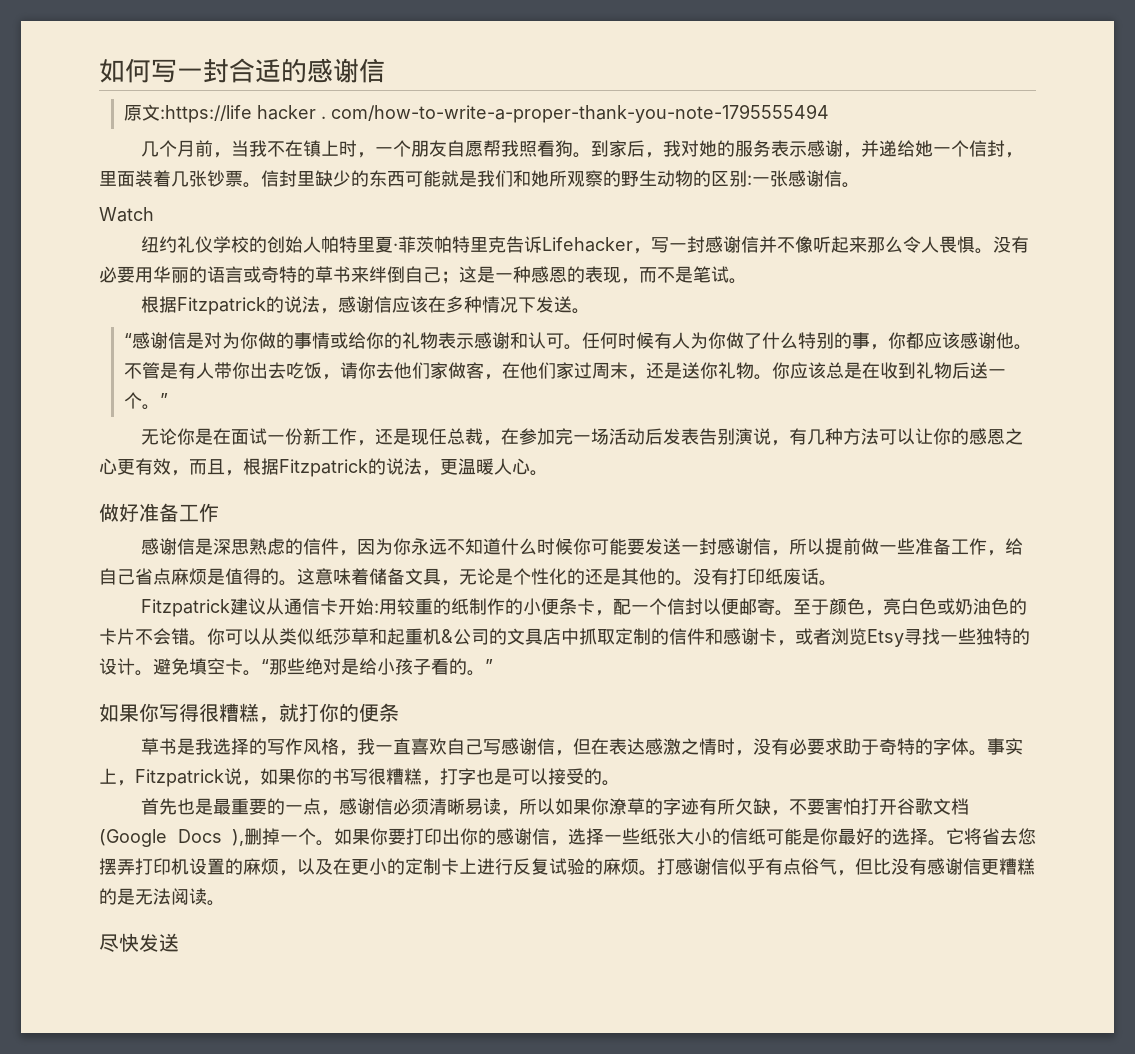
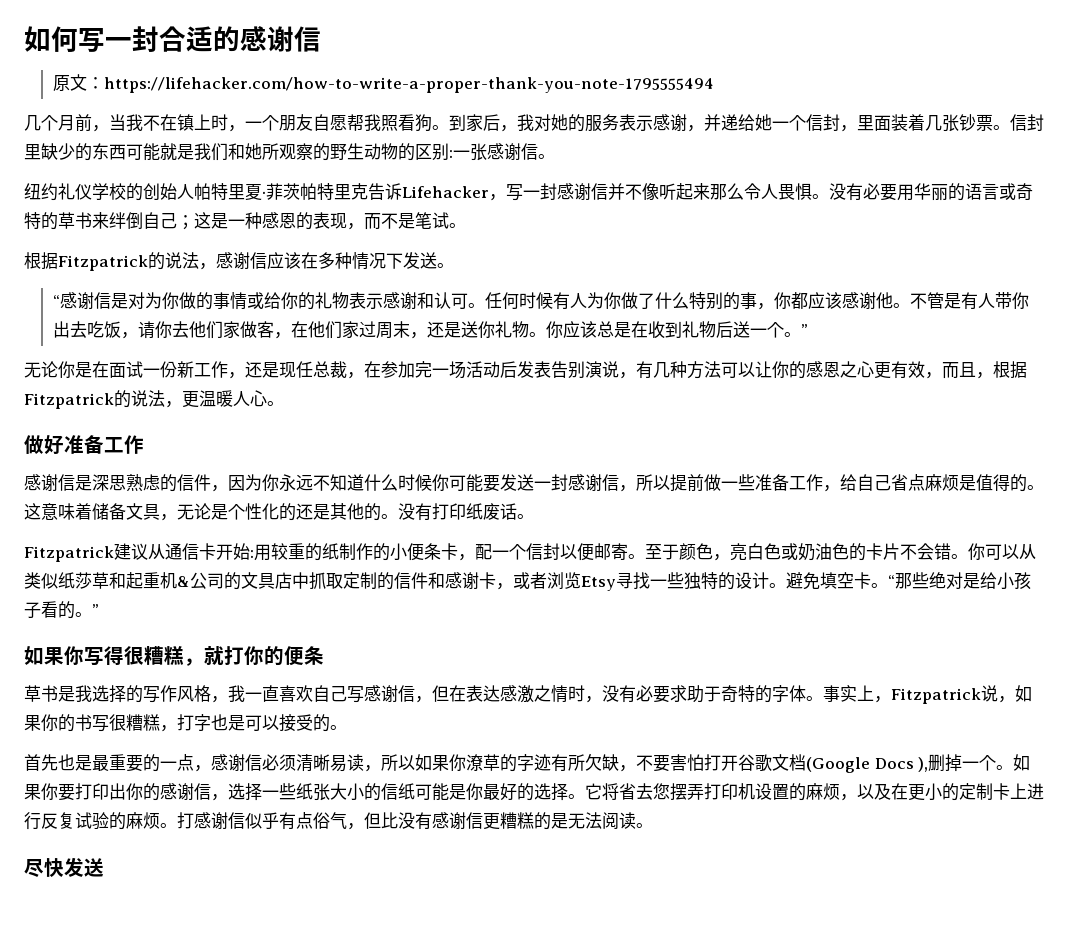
[159,104,829,123] :https://life hacker . com/how-to-write-a-proper-thank-you-note-1795555494 -> [86,77,714,93] ：https://lifehacker.com/how-to-write-a-proper-thank-you-note-1795555494
[99,207,154,222] // Watch -> (555, 156) none

